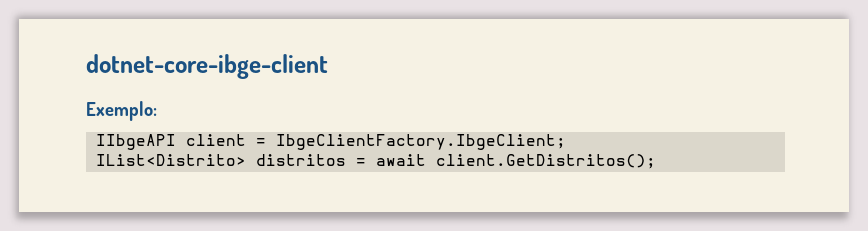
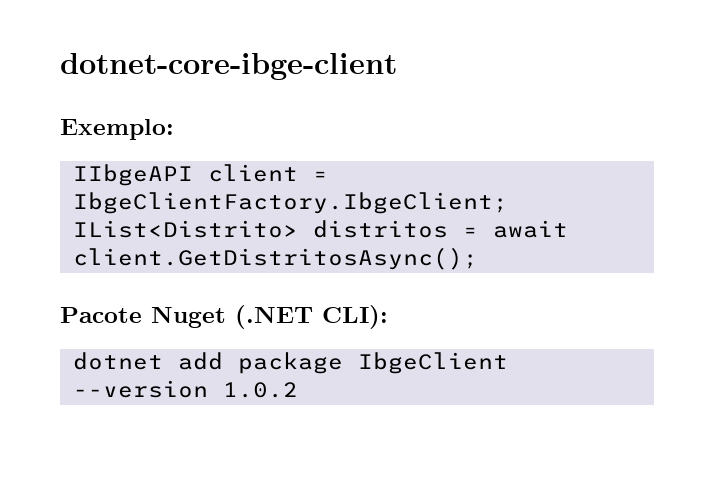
[435,154,656,169] client.GetDistritos(); -> [72,247,478,270] [60,305,388,329] [72,352,508,374] [72,380,298,398] client.GetDistritosAsync(); // Pacote Nuget (.NET CLI): // dotnet add package IbgeClient --version 1.0.2

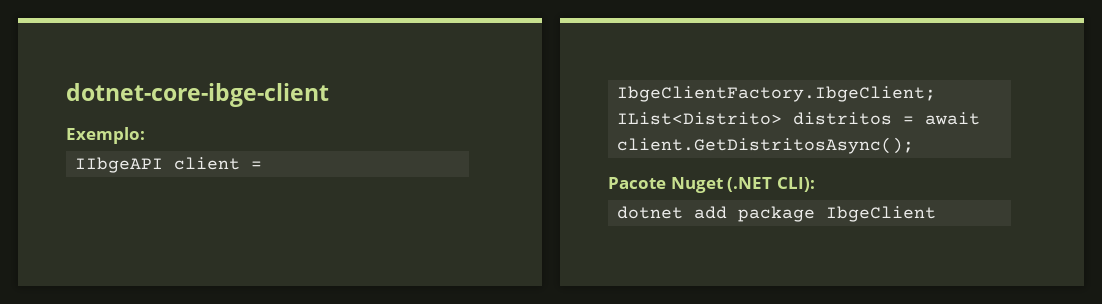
[72,380,298,398] --version 1.0.2 -> (936, 214) none

